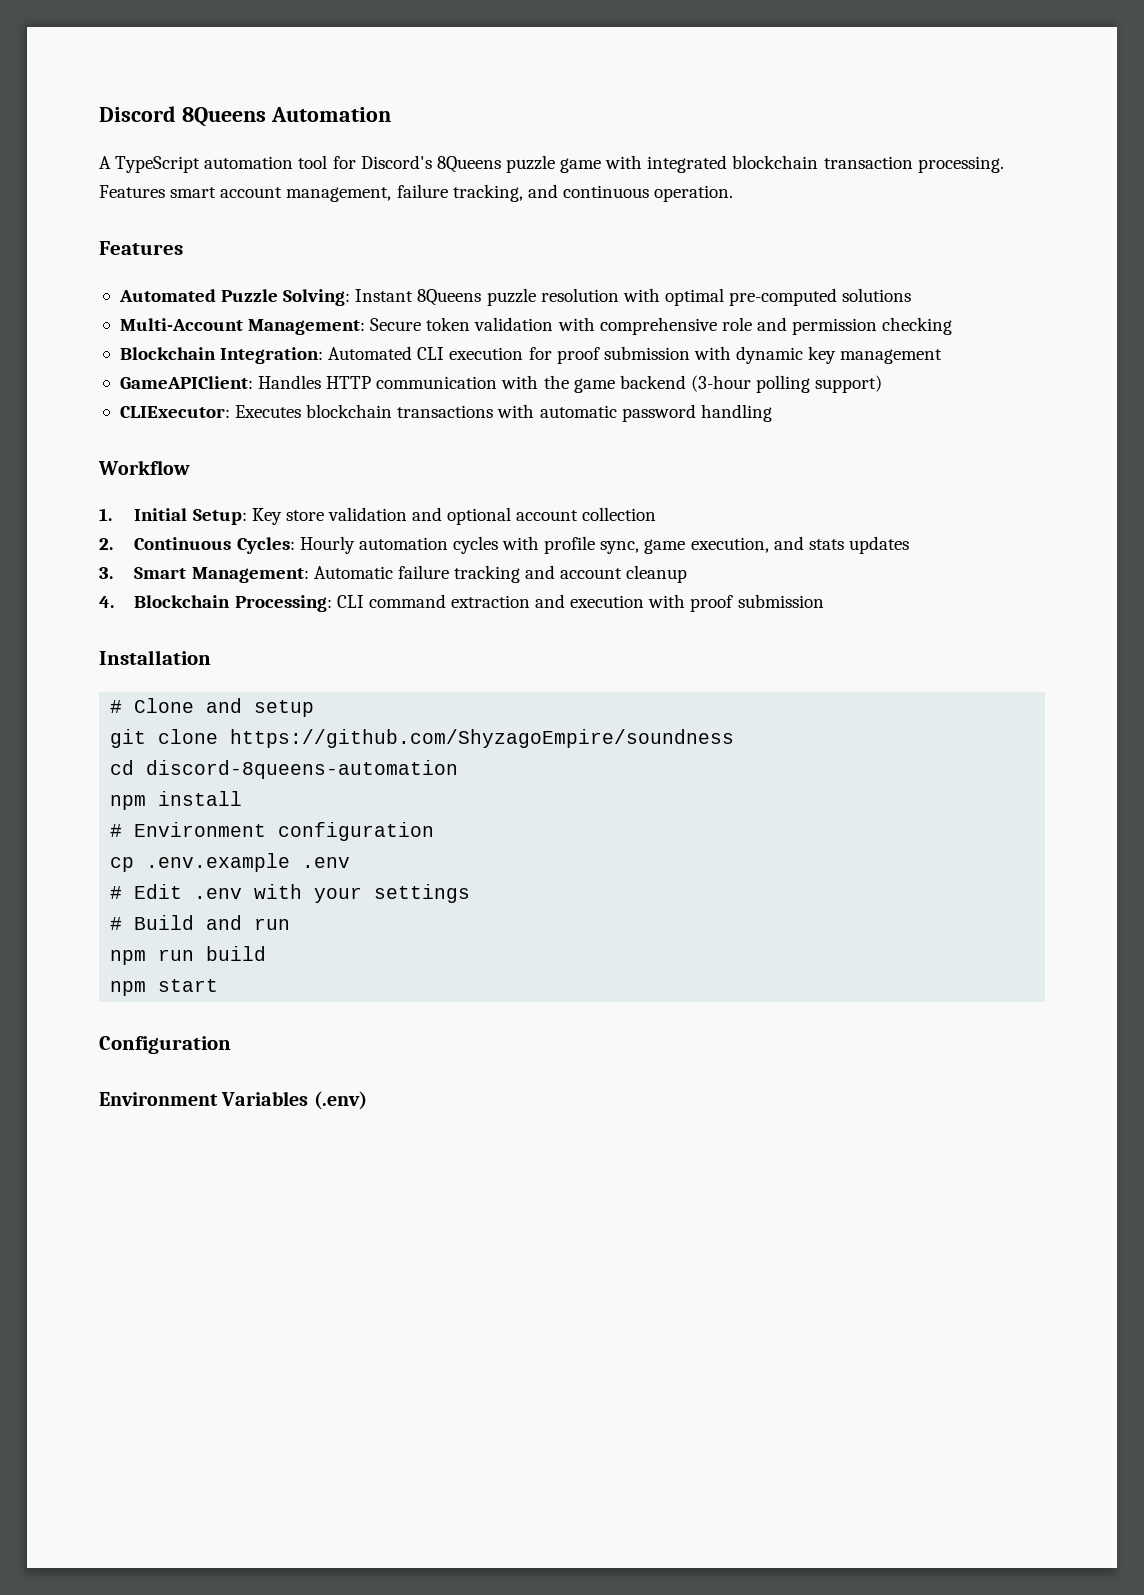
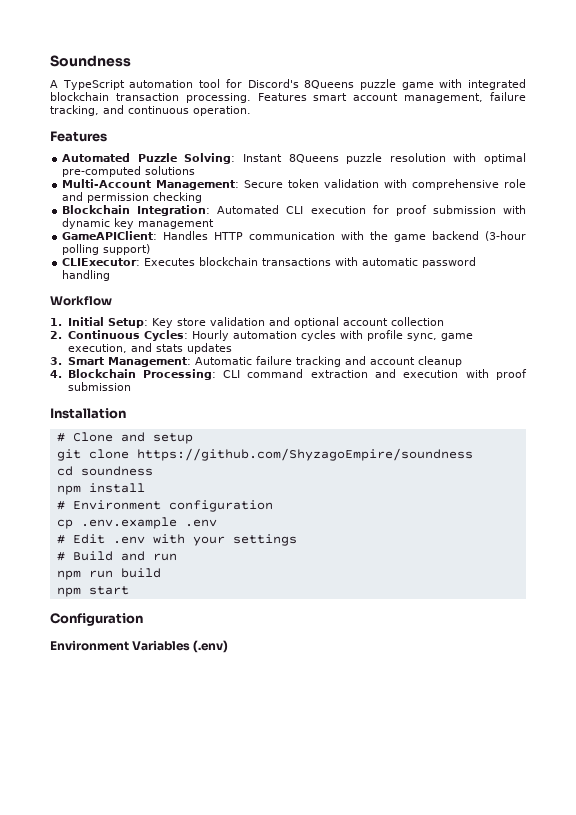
[99,106,391,127] Discord 8Queens Automation -> [50,55,131,67] Soundness
[146,760,459,779] discord-8queens-automation -> [80,466,153,476] soundness

